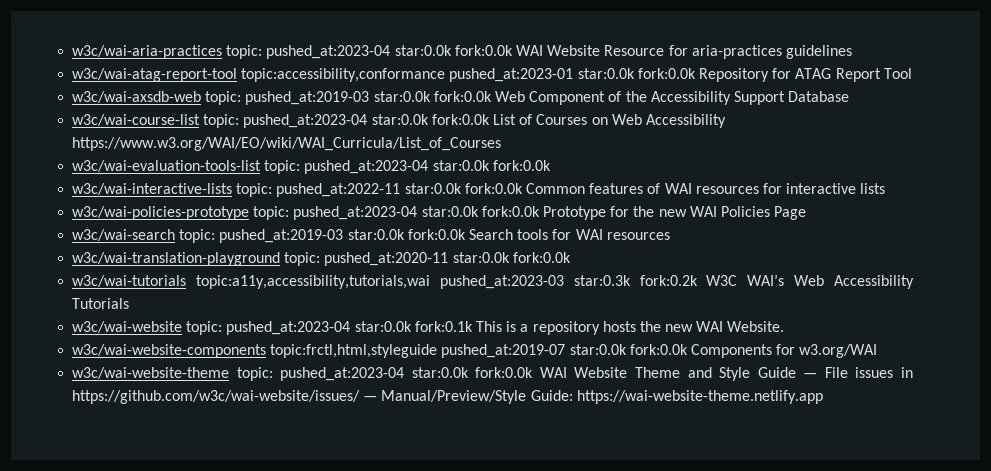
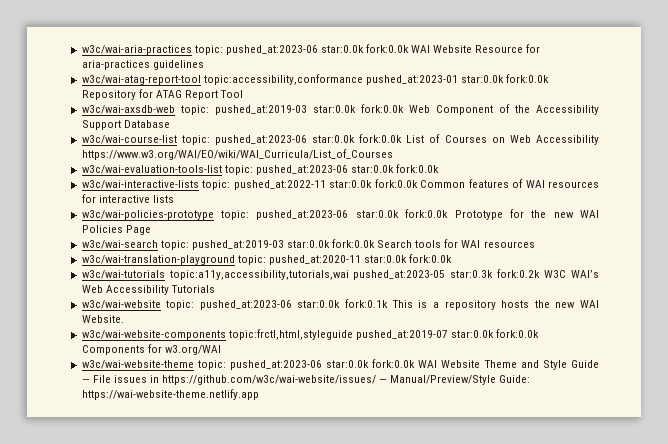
[266,45,391,59] pushed_at:2023-04 -> [225,45,318,55] pushed_at:2023-06
[243,114,368,128] pushed_at:2023-04 -> [214,135,307,145] pushed_at:2023-06
[304,160,429,174] pushed_at:2023-04 -> [255,165,348,175] pushed_at:2023-06
[293,206,418,220] pushed_at:2023-04 -> [256,210,349,220] pushed_at:2023-06
[439,275,564,289] pushed_at:2023-03 -> [353,270,446,280] pushed_at:2023-05
[226,321,351,335] pushed_at:2023-04 -> [199,300,292,310] pushed_at:2023-06
[280,367,405,381] pushed_at:2023-04 -> [229,360,322,370] pushed_at:2023-06

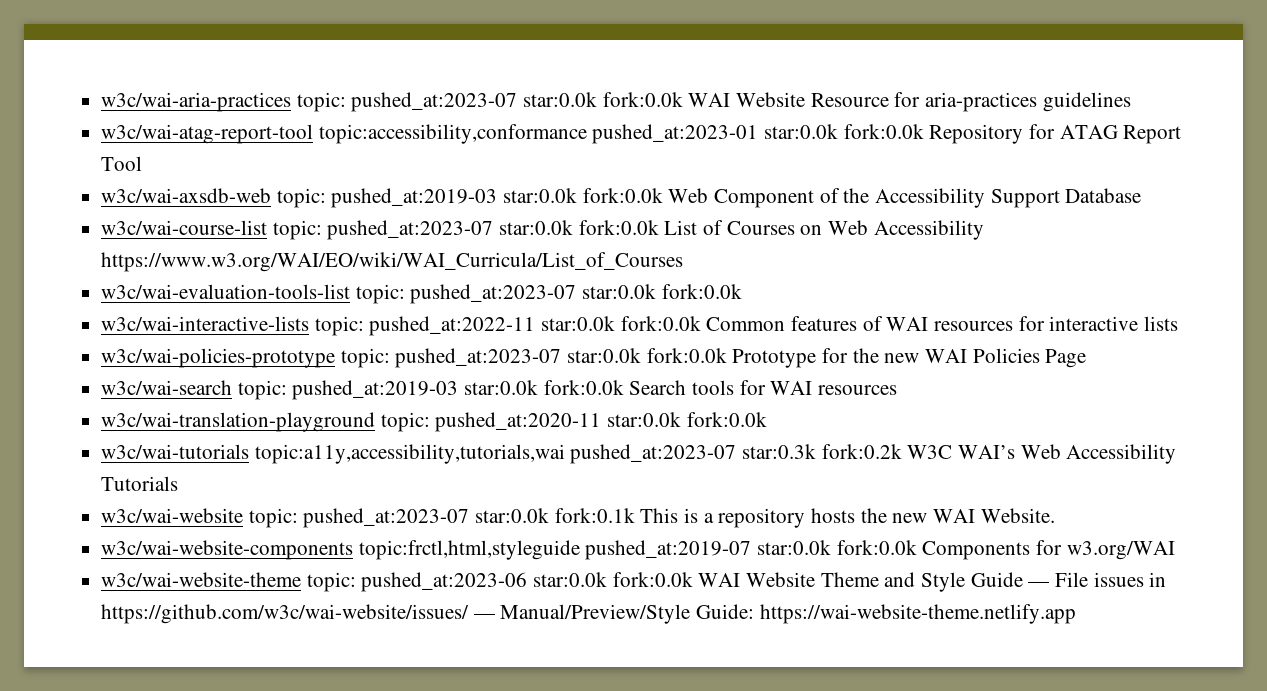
[225,45,318,55] pushed_at:2023-06 -> [351,92,518,112] pushed_at:2023-07
[214,135,307,145] pushed_at:2023-06 -> [327,220,494,240] pushed_at:2023-07
[255,165,348,175] pushed_at:2023-06 -> [410,284,577,304] pushed_at:2023-07
[256,210,349,220] pushed_at:2023-06 -> [395,348,562,368] pushed_at:2023-07
[353,270,446,280] pushed_at:2023-05 -> [570,444,737,464] pushed_at:2023-07
[199,300,292,310] pushed_at:2023-06 -> [303,508,470,528] pushed_at:2023-07

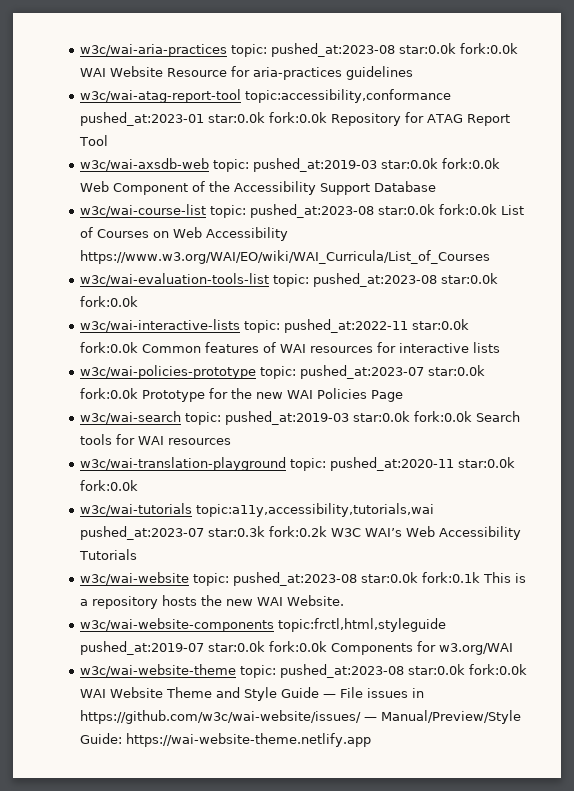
[351,92,518,112] pushed_at:2023-07 -> [271,43,396,57] pushed_at:2023-08
[327,220,494,240] pushed_at:2023-07 -> [250,204,375,218] pushed_at:2023-08
[410,284,577,304] pushed_at:2023-07 -> [313,273,438,287] pushed_at:2023-08
[303,508,470,528] pushed_at:2023-07 -> [233,572,358,586] pushed_at:2023-08
[361,572,528,592] pushed_at:2023-06 -> [280,664,405,678] pushed_at:2023-08

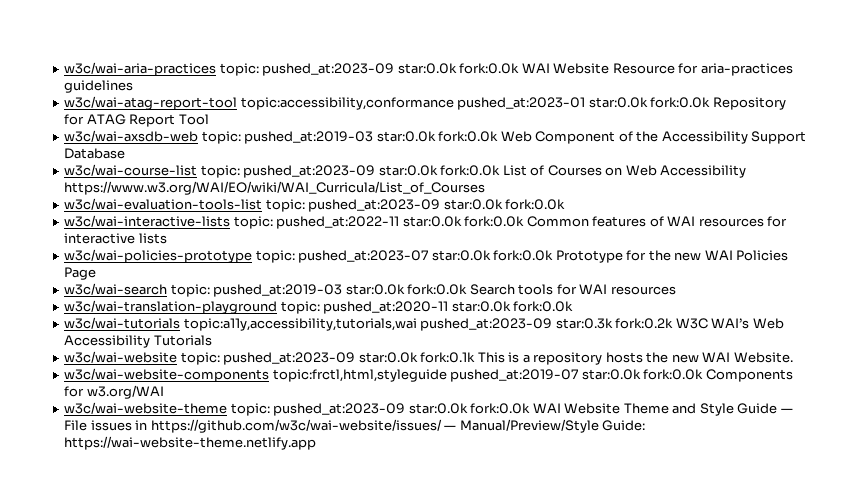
[271,43,396,57] pushed_at:2023-08 -> [262,63,395,76] pushed_at:2023-09
[250,204,375,218] pushed_at:2023-08 -> [243,165,376,178] pushed_at:2023-09
[313,273,438,287] pushed_at:2023-08 -> [308,199,441,212] pushed_at:2023-09
[80,526,205,540] pushed_at:2023-07 -> [420,318,553,331] pushed_at:2023-09
[233,572,358,586] pushed_at:2023-08 -> [223,352,356,365] pushed_at:2023-09
[280,664,405,678] pushed_at:2023-08 -> [273,403,406,416] pushed_at:2023-09

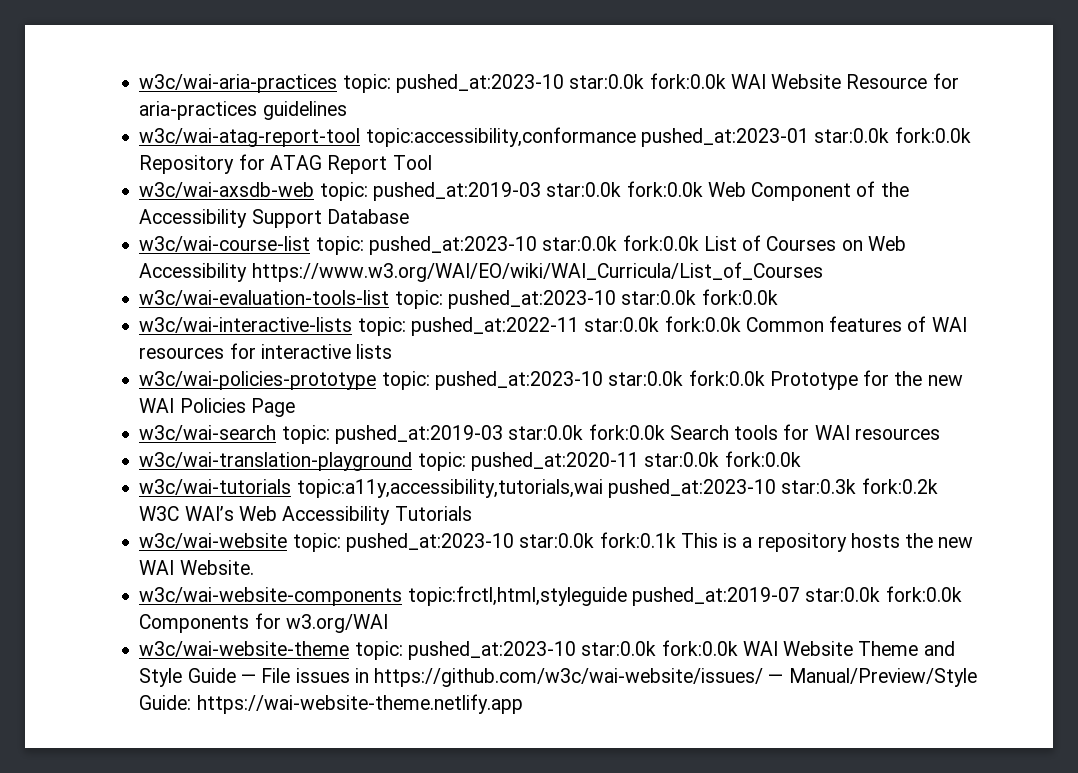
[262,63,395,76] pushed_at:2023-09 -> [395,74,564,93] pushed_at:2023-10
[243,165,376,178] pushed_at:2023-09 -> [368,236,537,255] pushed_at:2023-10
[308,199,441,212] pushed_at:2023-09 -> [447,290,616,309] pushed_at:2023-10
[298,250,429,263] pushed_at:2023-07 -> [434,371,603,390] pushed_at:2023-10
[420,318,553,331] pushed_at:2023-09 -> [607,479,776,498] pushed_at:2023-10
[223,352,356,365] pushed_at:2023-09 -> [345,533,514,552] pushed_at:2023-10
[273,403,406,416] pushed_at:2023-09 -> [407,641,576,660] pushed_at:2023-10

